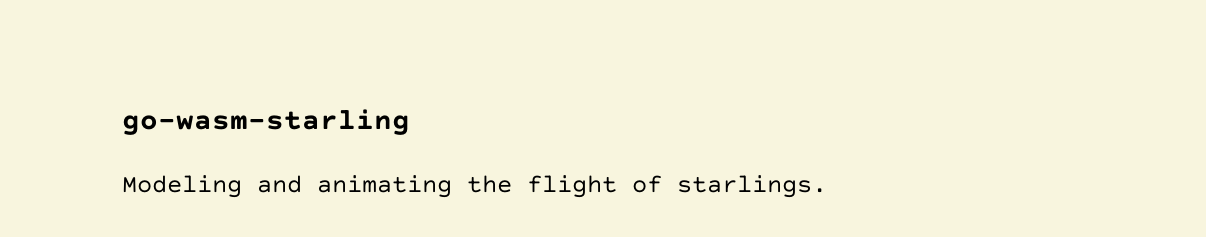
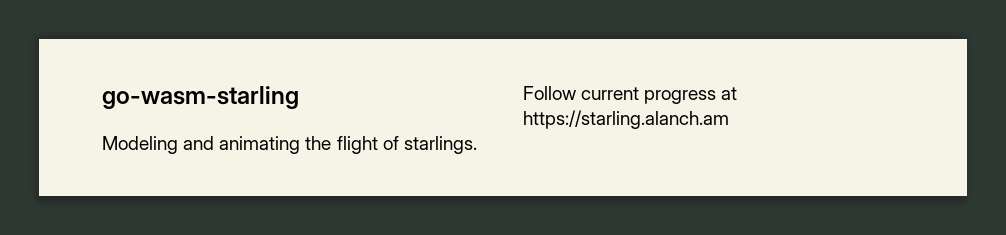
(827, 186) none -> [523,86,738,104] [523,110,729,129] Follow current progress at https://starling.alanch.am

